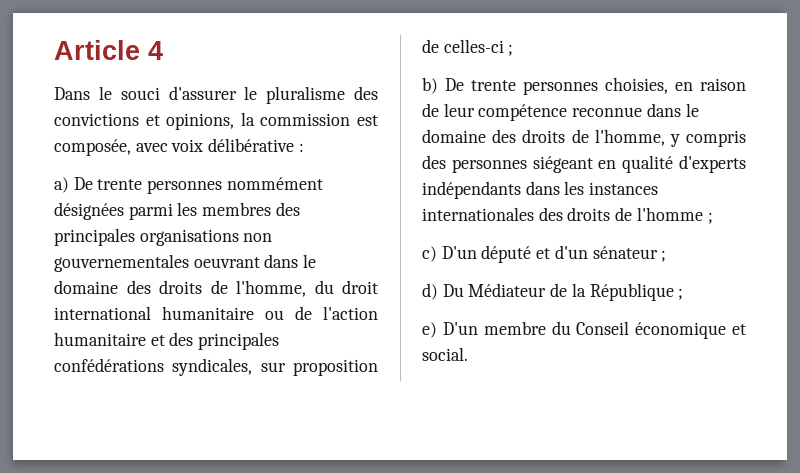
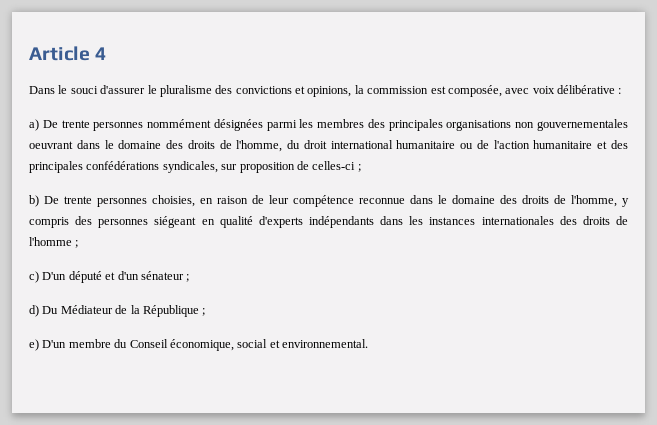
[635,322,746,339] [422,347,468,361] économique et social. -> [169,339,368,351] économique, social et environnemental.

